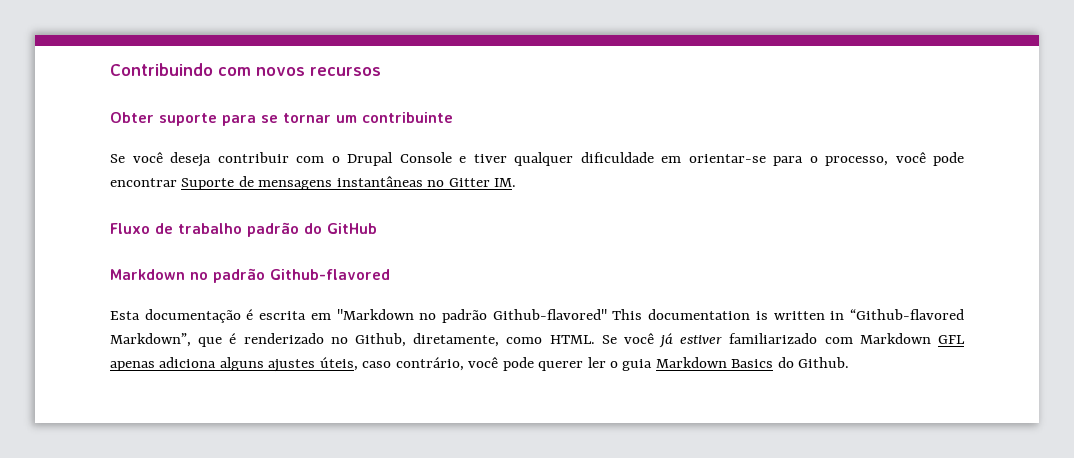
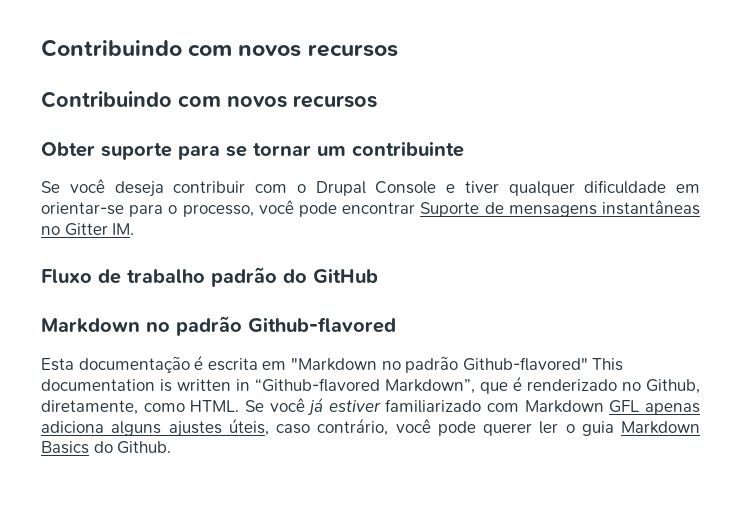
[110,63,381,76] Contribuindo com novos recursos -> [41,39,398,57] [41,91,377,108] Contribuindo com novos recursos // Contribuindo com novos recursos

